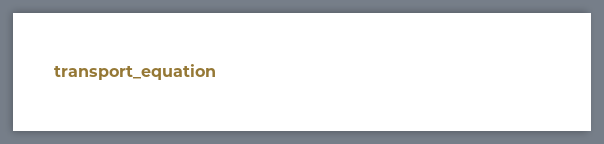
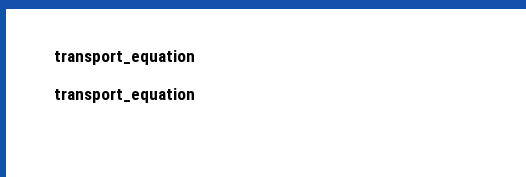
[54,64,216,80] transport_equation -> [54,50,195,65] [54,88,195,103] transport_equation // transport_equation

